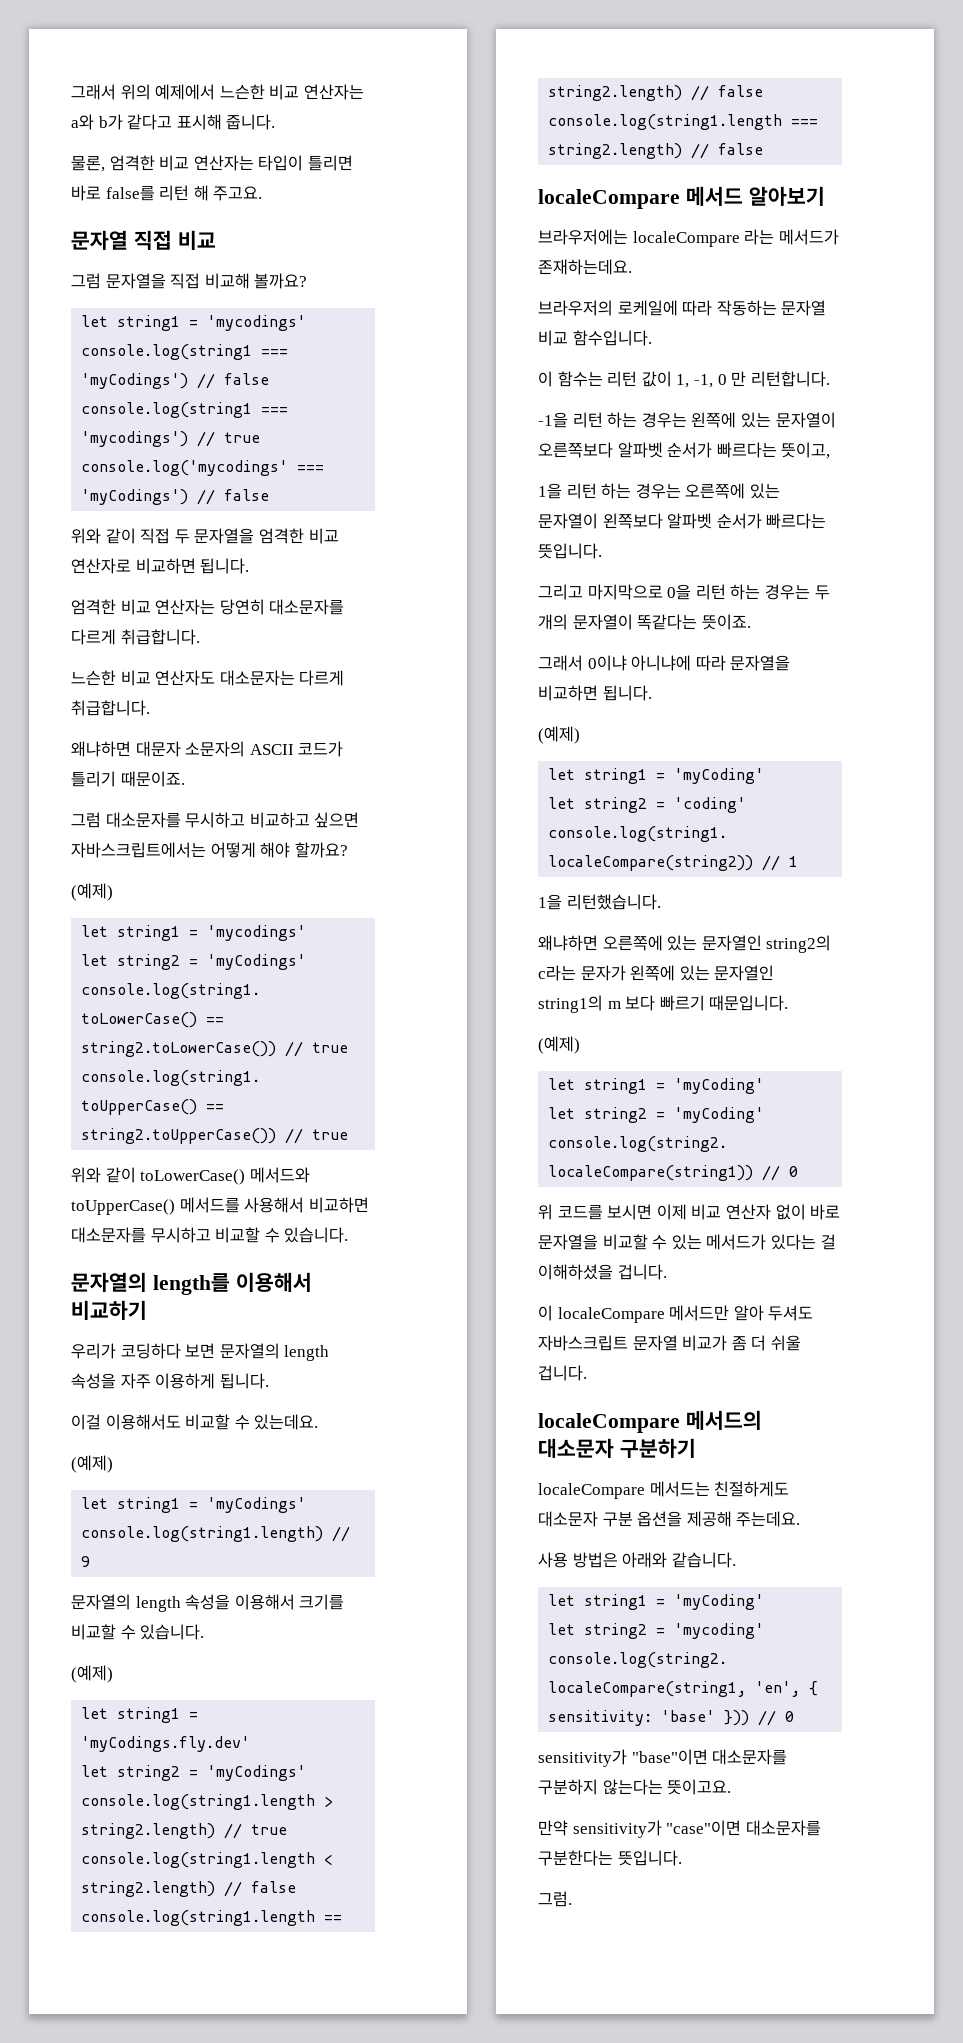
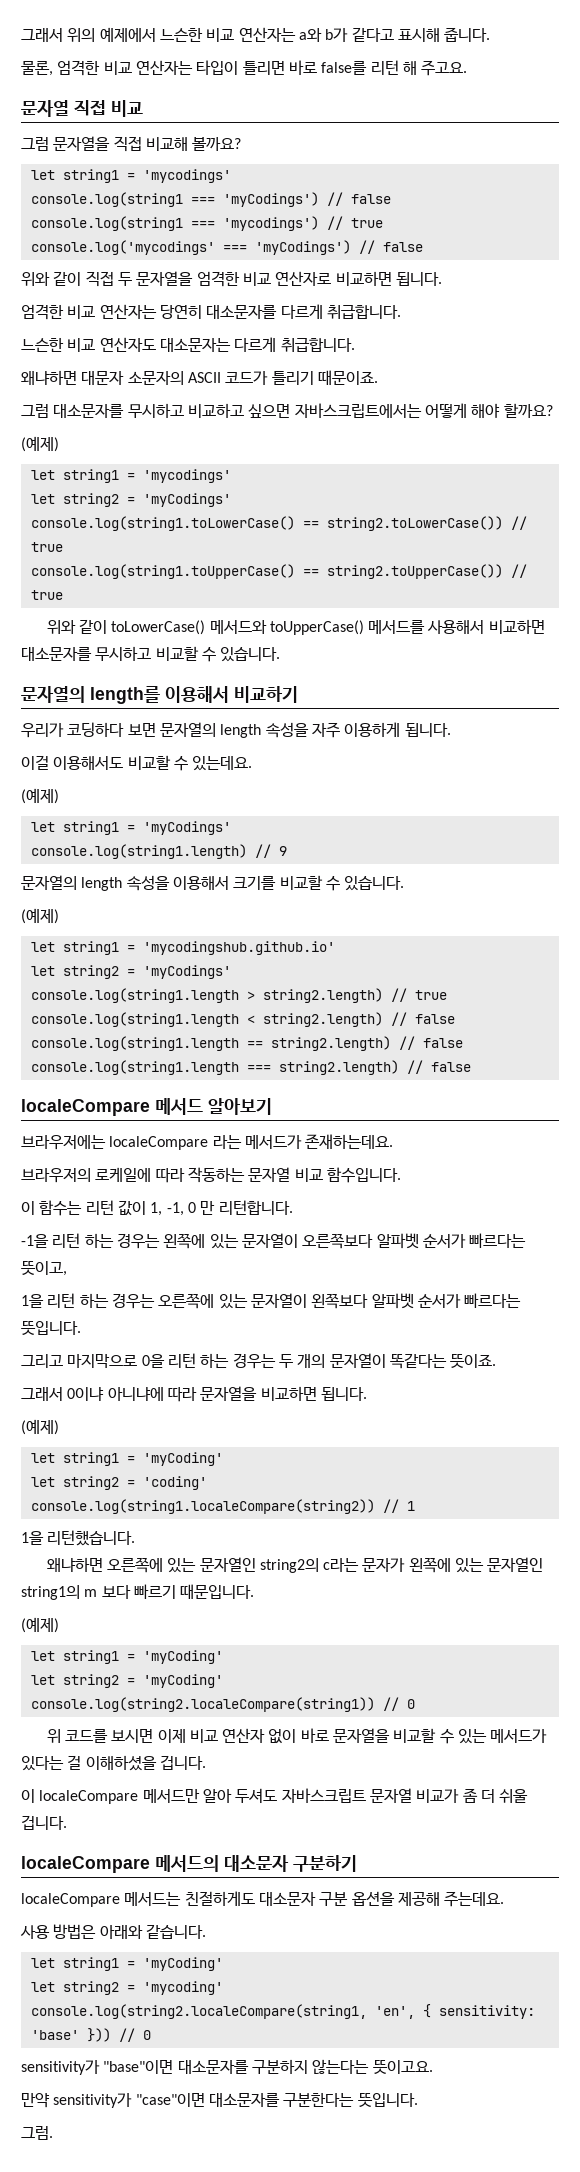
[81,1736,251,1752] 'myCodings.fly.dev' -> [142,941,335,955] 'mycodingshub.github.io'

